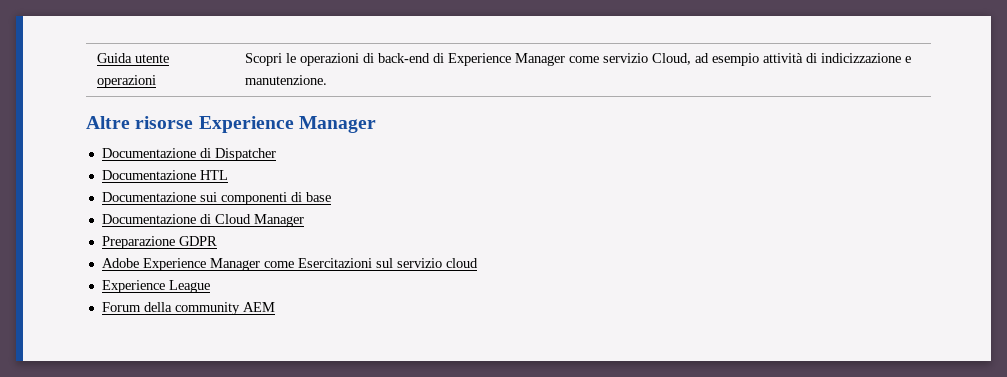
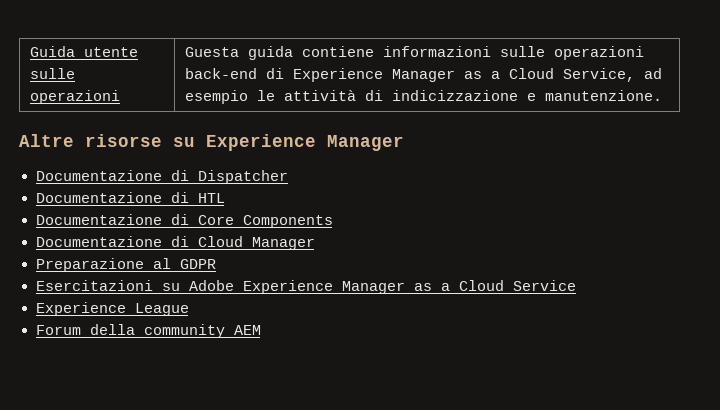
(170, 58) none -> [30,68,76,79] sulle
[245,53,692,66] Scopri le operazioni di back-end di Experience Manager come servizio Cloud, -> [185,46,645,60] [185,68,636,82] Guesta guida contiene informazioni sulle operazioni back-end di Experience Manager as a Cloud Service,
(760, 59) none -> [257,90,276,101] le
(194, 122) none -> [173,137,195,147] su
(196, 175) none -> [170,192,189,203] di
[199,192,331,205] sui componenti di base -> [170,214,333,228] di Core Components
(175, 242) none -> [152,258,171,269] al
(217, 241) none -> [35,280,180,291] Esercitazioni su
[263,258,478,268] come Esercitazioni sul servizio cloud -> [413,280,576,291] as a Cloud Service

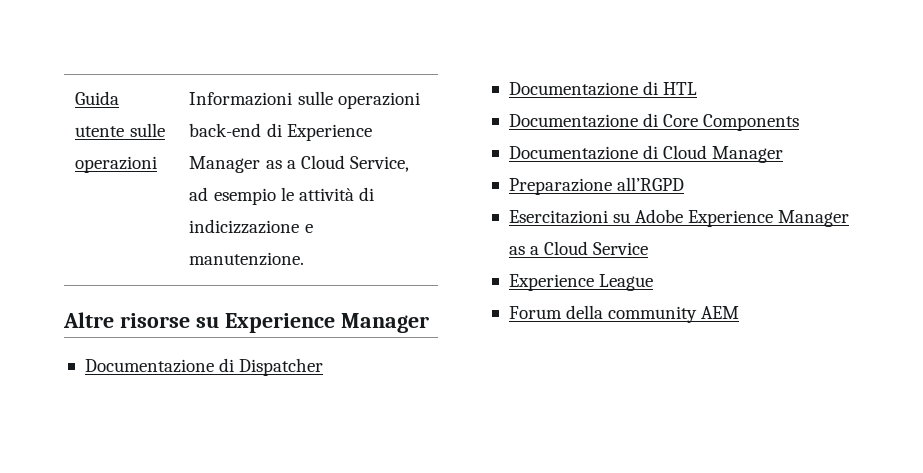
[185,46,492,60] Guesta guida contiene informazioni -> [189,92,293,106] Informazioni
[152,258,216,269] al GDPR -> [617,177,685,191] all’RGPD

